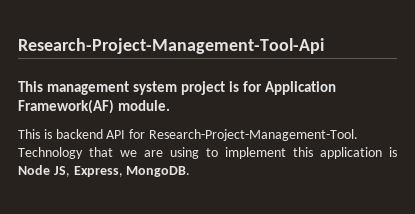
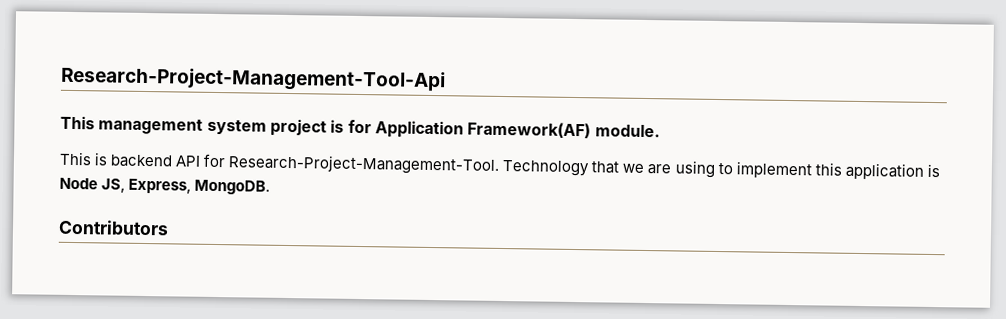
(191, 171) none -> [58,219,169,236] // Contributors

